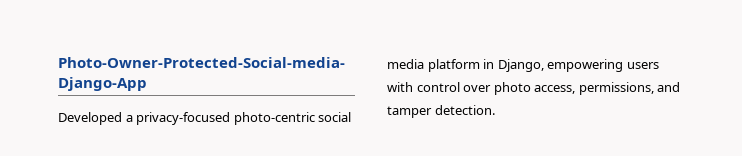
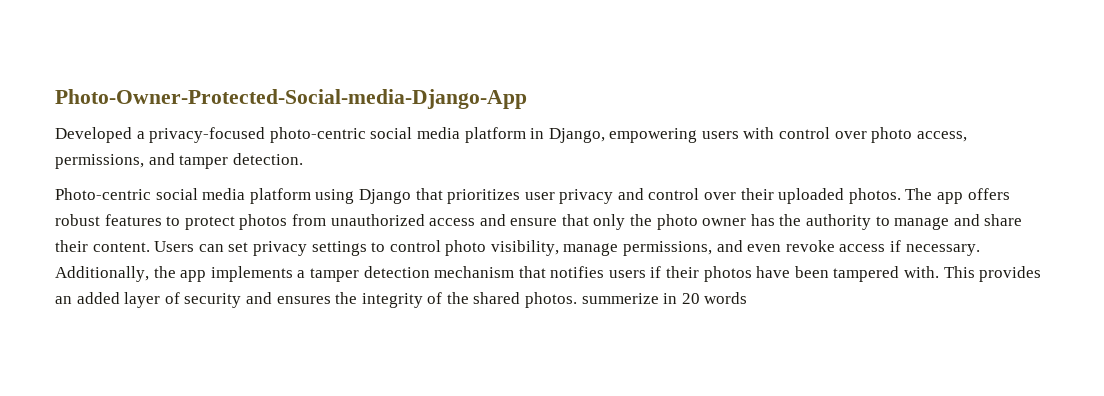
(495, 110) none -> [55,188,1010,204] [55,214,1023,230] [55,240,980,256] [55,266,1042,282] [55,292,748,308] // Photo-centric social media platform using Django that prioritizes user privacy and control over their uploaded photos. The app offers robust features to protect photos from unauthorized access and ensure that only the photo owner has the authority to manage and share their content. Users can set privacy settings to control photo visibility, manage permissions, and even revoke access if necessary. Additionally, the app implements a tamper detection mechanism that notifies users if their photos have been tampered with. This provides an added layer of security and ensures the integrity of the shared photos. summerize in 20 words

